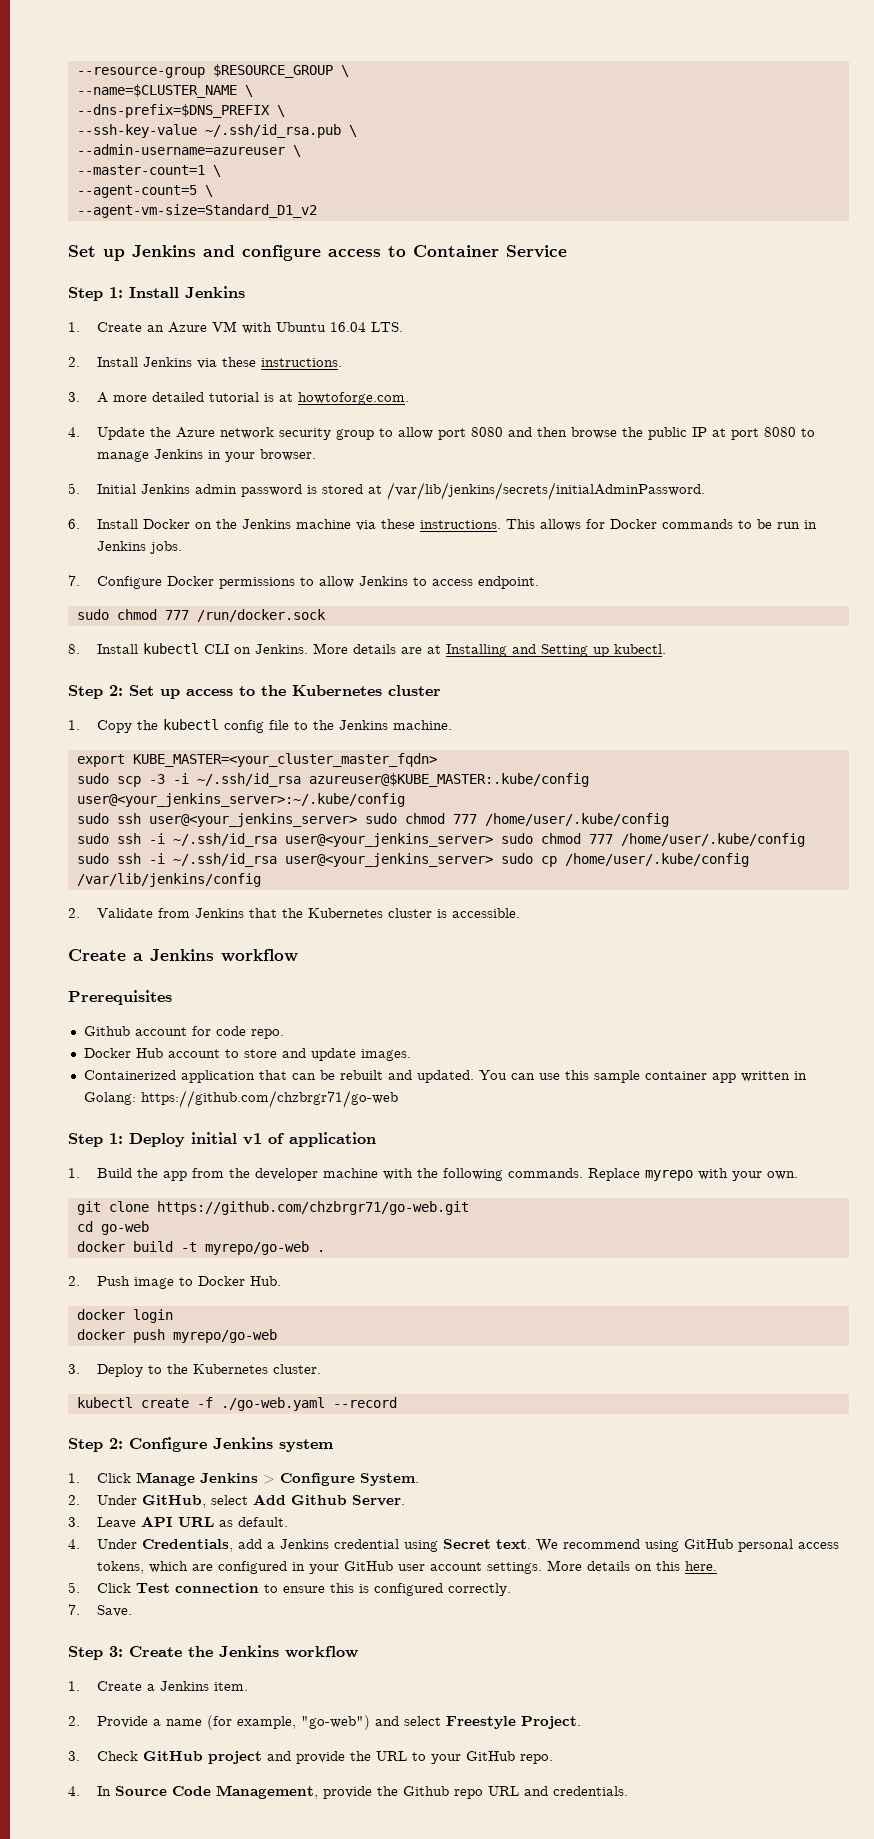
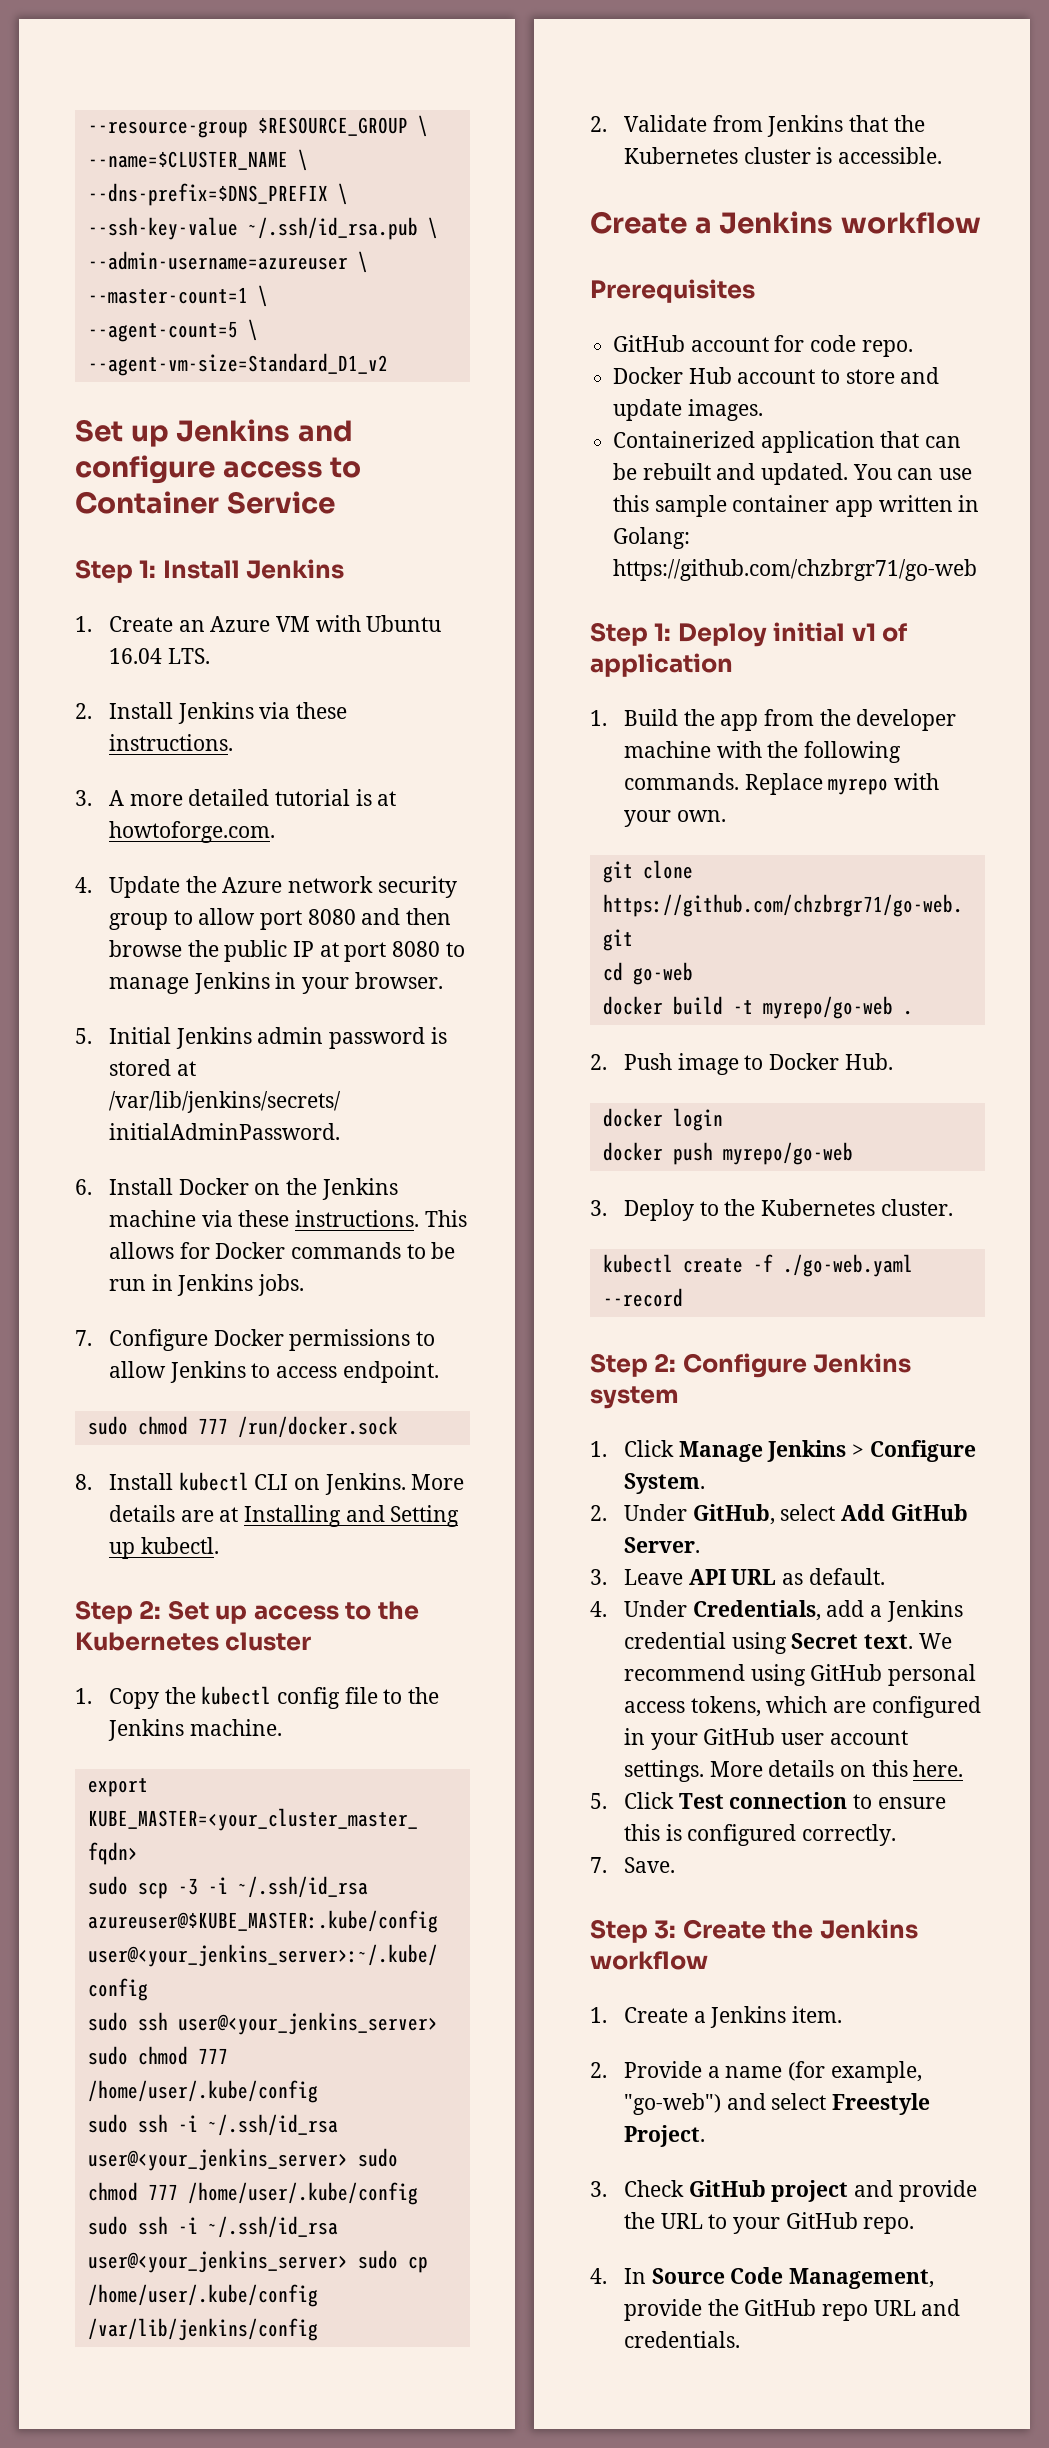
[83,1026,130,1036] Github -> [613,335,686,352] GitHub
[290,1495,347,1505] Github -> [890,1504,968,1521] GitHub
[402,1786,449,1796] Github -> [744,2299,817,2316] GitHub

